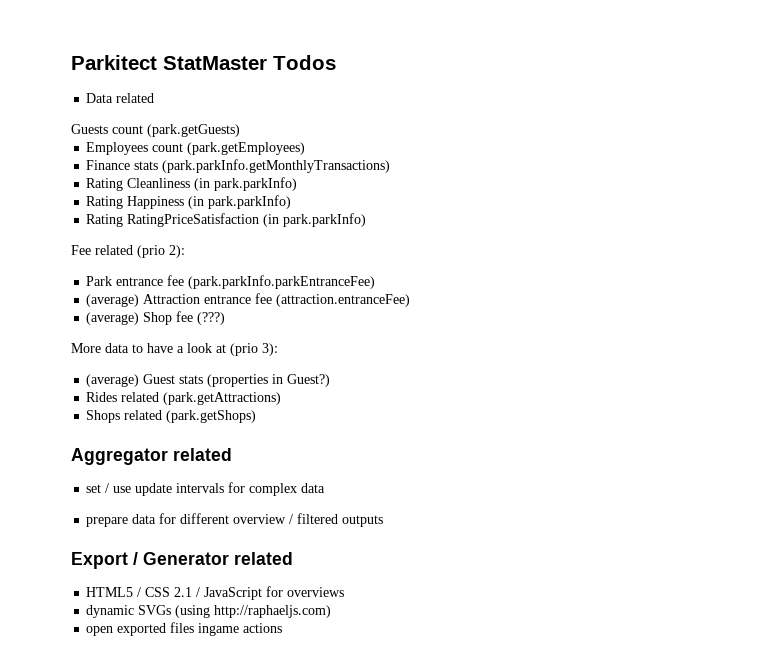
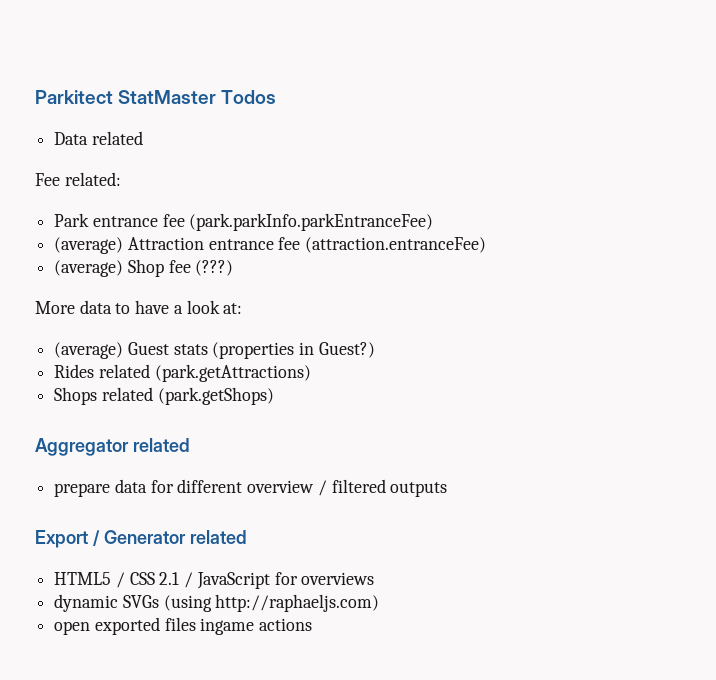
[71,124,240,137] [86,142,306,155] [86,159,391,173] [86,177,298,191] [86,195,292,209] [86,213,367,227] [71,245,185,258] Guests count (park.getGuests) // Employees count (park.getEmployees) // Finance stats (park.parkInfo.getMonthlyTransactions) // Rating Cleanliness (in park.parkInfo) // Rating Happiness (in park.parkInfo) // Rating RatingPriceSatisfaction (in park.parkInfo) // Fee related (prio 2): -> [35,172,121,186] Fee related:
[216,343,278,356] at (prio 3): -> [223,303,243,314] at:
[86,482,326,496] // set / use update intervals for complex data -> (190, 445) none

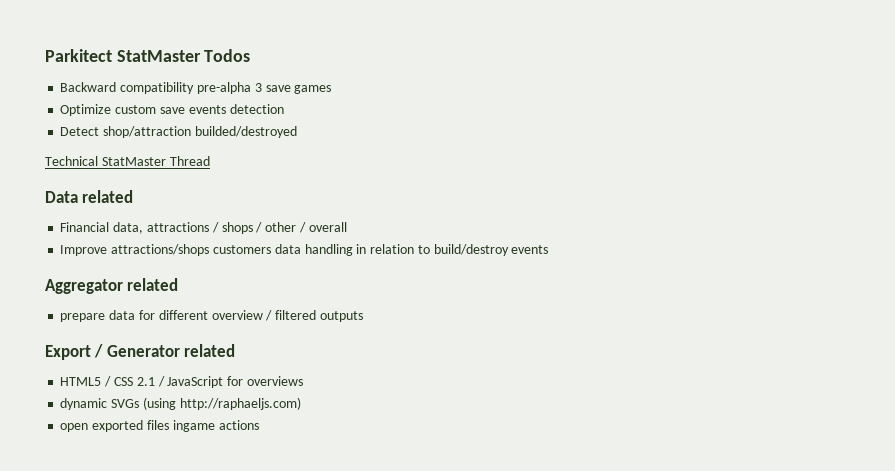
[54,131,143,145] [35,172,121,186] [54,213,434,231] [54,237,487,254] [54,259,234,277] [35,300,243,314] [54,342,375,359] [54,364,311,382] [54,387,274,405] Data related // Fee related: // Park entrance fee (park.parkInfo.parkEntranceFee) // (average) Attraction entrance fee (attraction.entranceFee) // (average) Shop fee (???) // More data to have a look at: // (average) Guest stats (properties in Guest?) // Rides related (park.getAttractions) // Shops related (park.getShops) -> [60,82,332,94] [60,104,284,116] [60,126,297,138] [45,156,210,166] [45,190,134,203] [60,222,347,234] [60,244,549,256] Backward compatibility pre-alpha 3 save games // Optimize custom save events detection // Detect shop/attraction builded/destroyed // Technical StatMaster Thread // Data related // Financial data, attractions / shops / other / overall // Improve attractions/shops customers data handling in relation to build/destroy events

